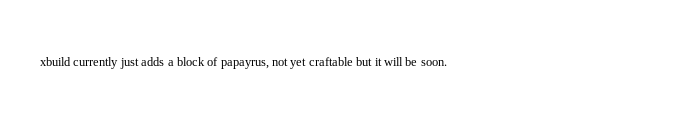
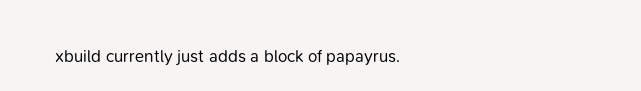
[220,57,447,69] papayrus, not yet craftable but it will be soon. -> [326,52,401,66] papayrus.

